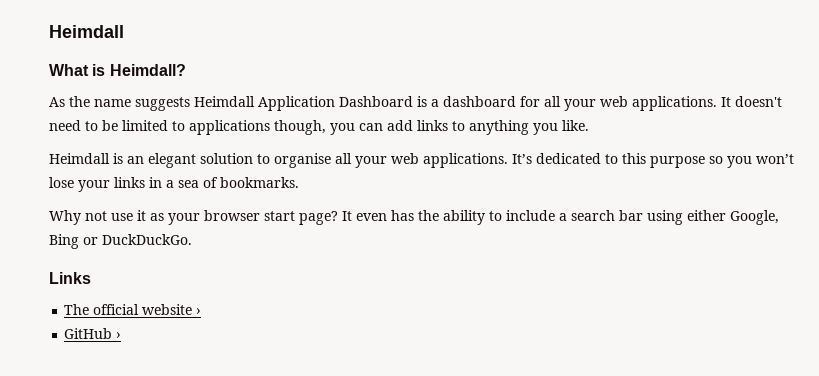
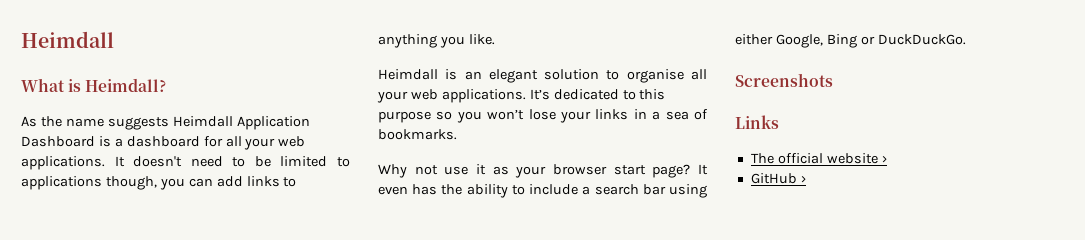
(192, 239) none -> [735,73,833,87] // Screenshots

